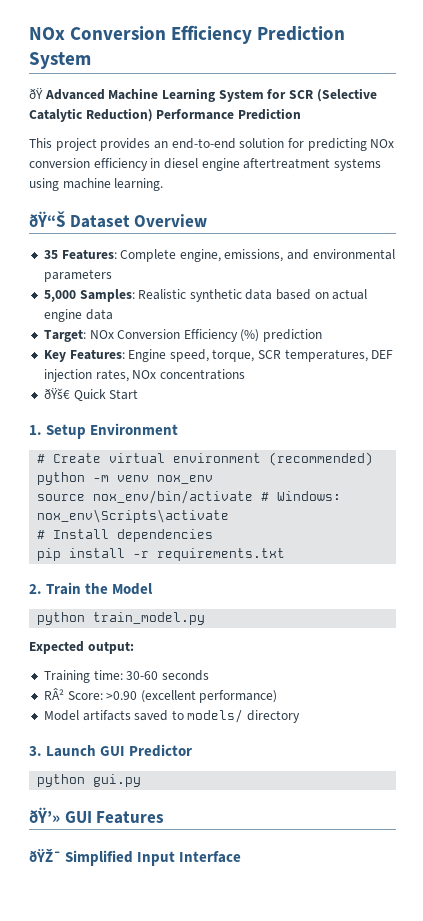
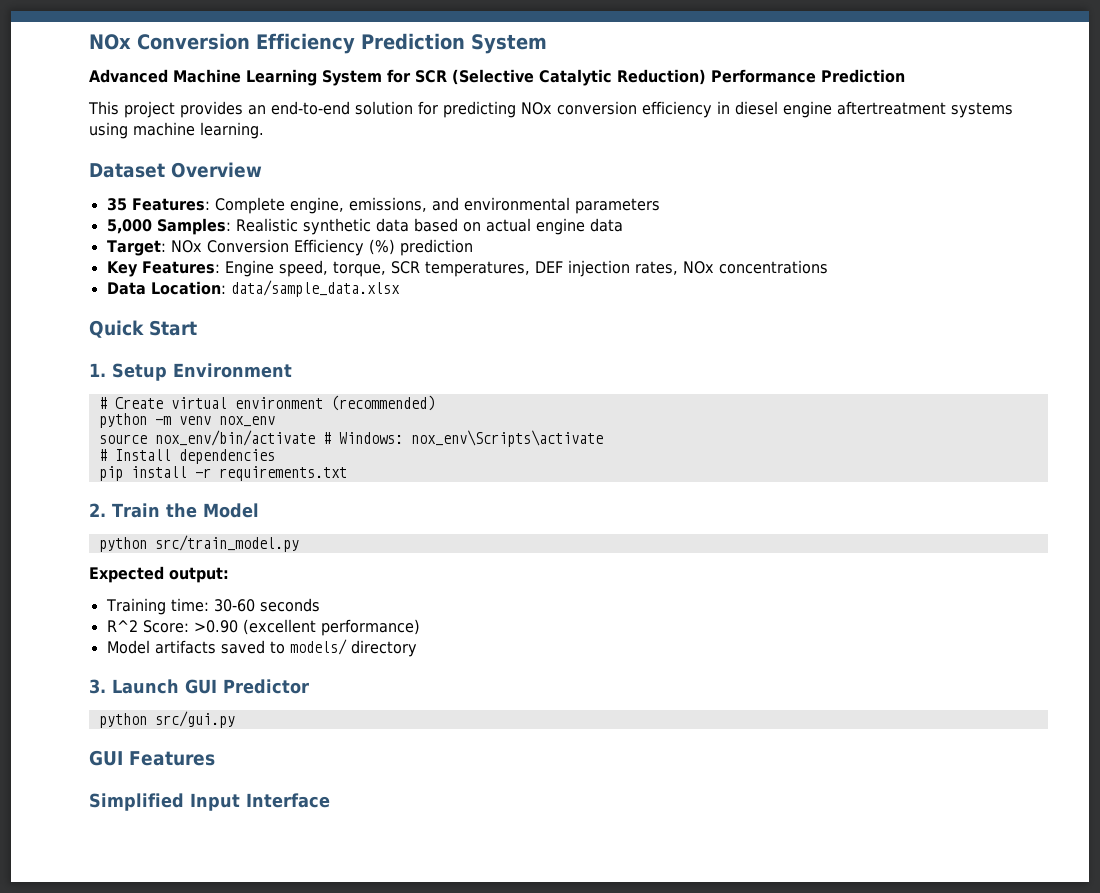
[29,88,43,99] ðŸ -> (547, 44) none
[29,211,65,227] ðŸ“Š -> (264, 130) none
[43,388,70,399] ðŸš€ -> [106,280,400,297] Data Location: data/sample_data.xlsx //
[93,612,206,625] train_model.py -> [154,535,299,552] src/train_model.py
[43,688,64,700] RÂ² -> [106,620,138,632] R^2
[93,774,142,787] [29,807,60,823] gui.py // ðŸ’» -> [154,711,235,728] src/gui.py //
[29,849,61,862] ðŸŽ¯ -> (215, 758) none

